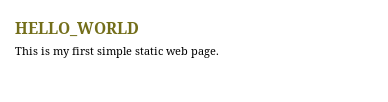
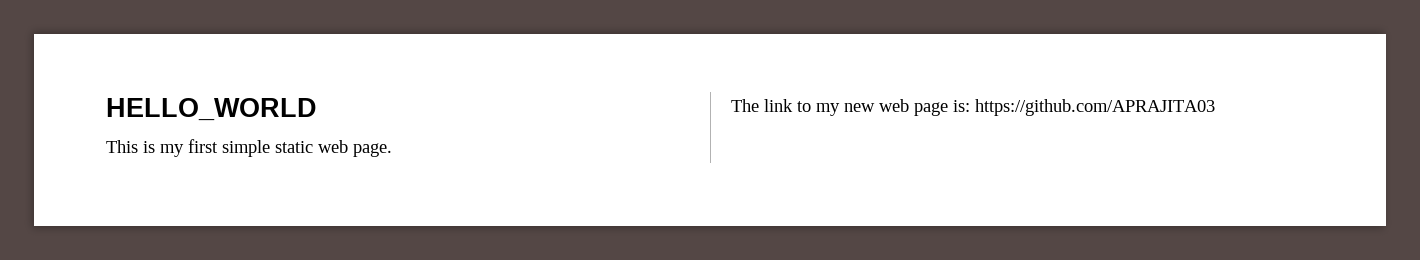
(219, 53) none -> [731,99,1215,116] // The link to my new web page is: https://github.com/APRAJITA03

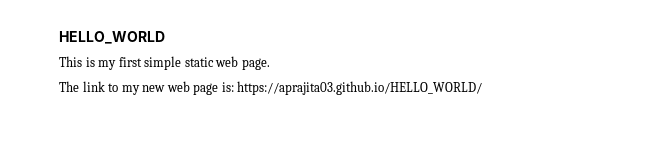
[975,99,1215,116] https://github.com/APRAJITA03 -> [237,81,483,95] https://aprajita03.github.io/HELLO_WORLD/

